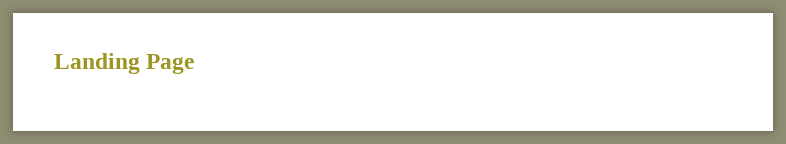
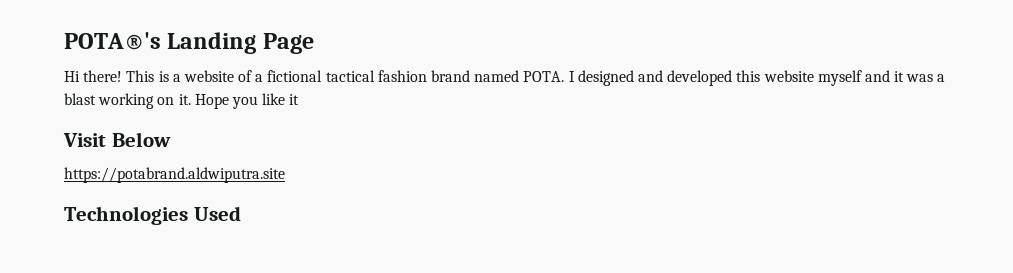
(54, 63) none -> [64,32,161,50] POTA®'s
(195, 64) none -> [64,70,946,86] [64,93,300,109] [63,132,171,147] [64,167,285,183] [64,206,241,225] // Hi there! This is a website of a fictional tactical fashion brand named POTA. I designed and developed this website myself and it was a blast working on it. Hope you like it // Visit Below // https://potabrand.aldwiputra.site // Technologies Used

